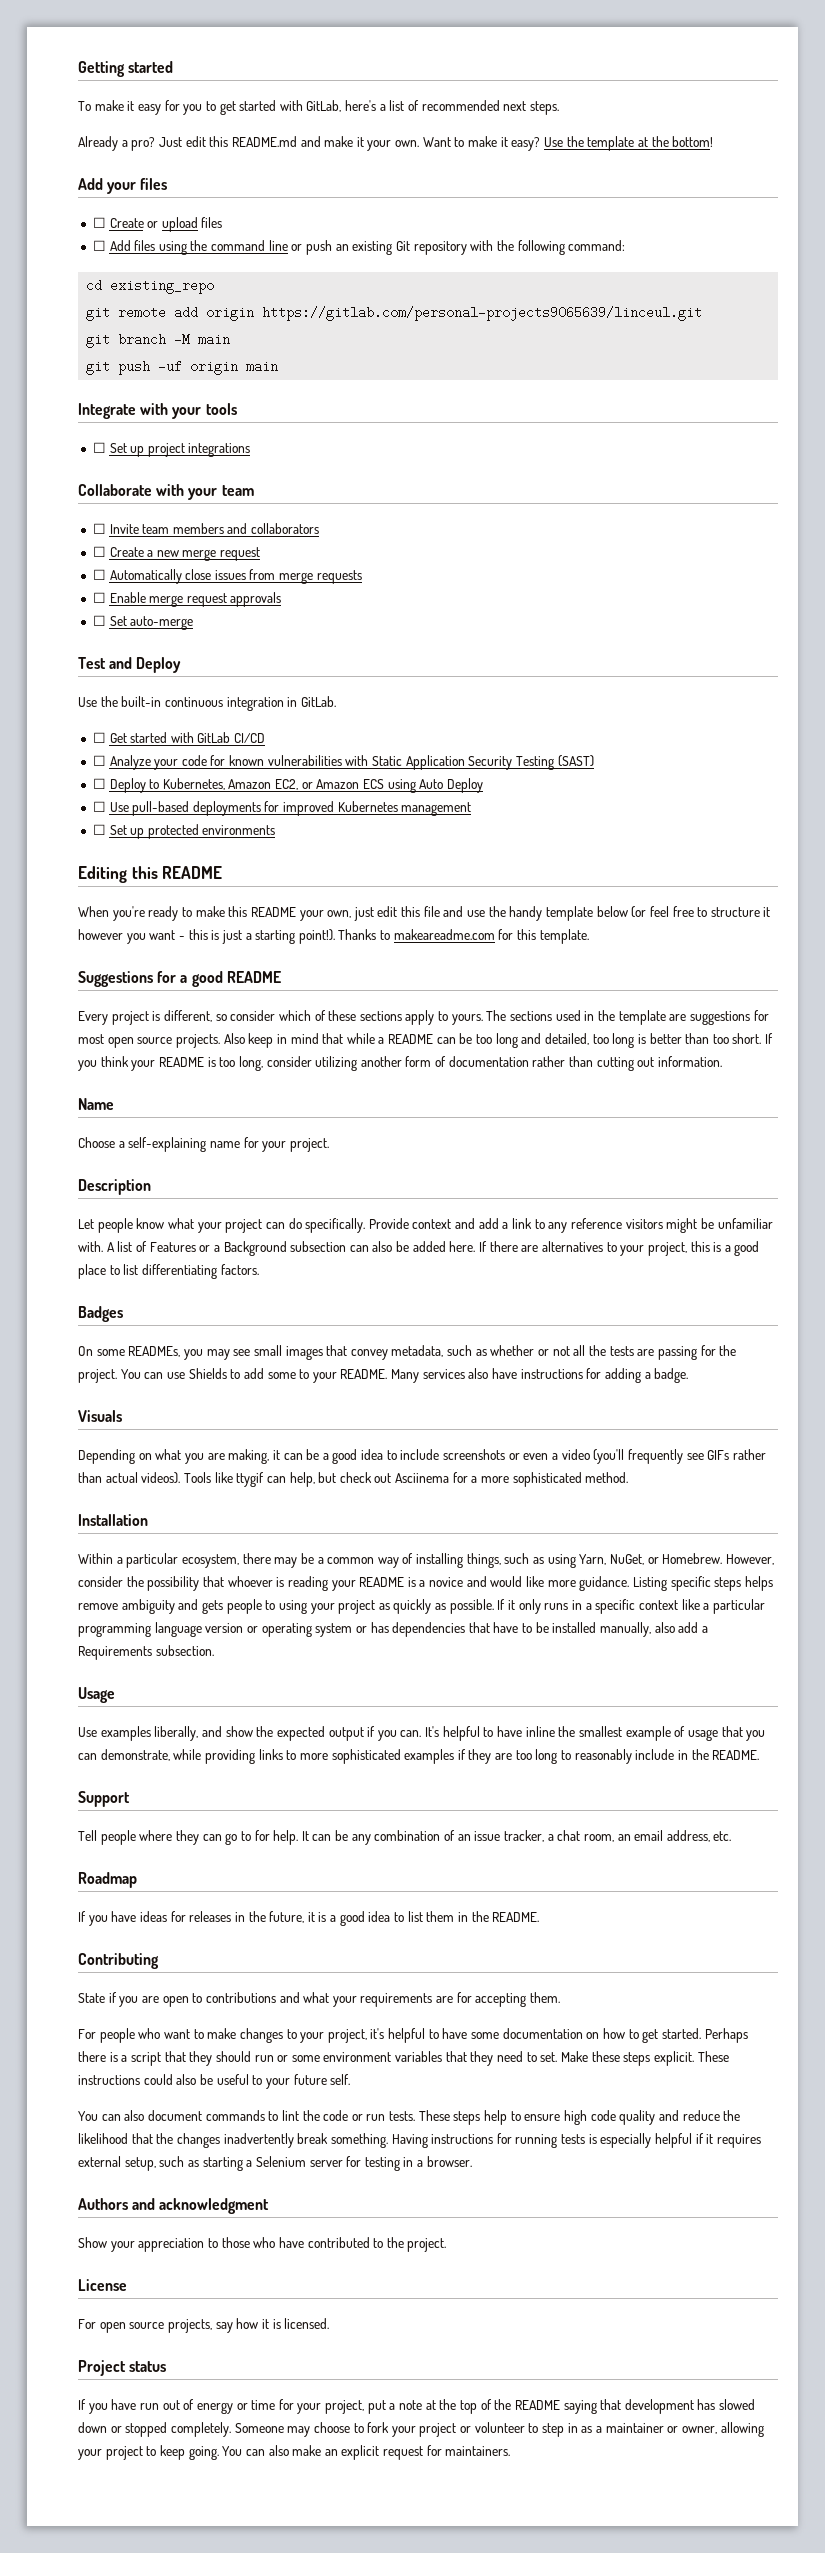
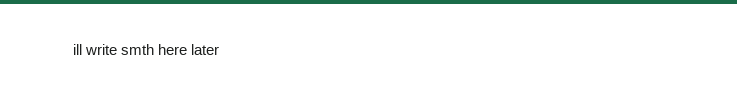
[78,61,174,77] [78,100,559,115] [78,136,714,151] [78,178,168,194] [92,217,223,232] [92,240,626,255] [86,279,215,294] [86,306,703,321] [86,333,231,348] [86,360,279,375] [78,403,237,419] [92,442,251,457] [78,484,254,500] [92,523,320,534] [92,546,261,561] [92,569,362,584] [92,592,282,607] [92,615,194,630] [78,657,182,673] [78,696,336,711] [92,732,266,743] [92,755,594,770] [92,778,483,793] [92,801,472,816] [92,824,276,839] [78,866,223,883] [78,906,771,921] [78,929,589,944] [78,971,281,987] [78,1010,769,1025] [78,1033,774,1048] [78,1056,722,1071] [78,1098,114,1110] [78,1137,329,1152] [78,1179,151,1195] [78,1218,773,1233] [78,1241,760,1256] [78,1264,259,1279] [78,1306,123,1322] [78,1345,737,1360] [78,1368,689,1383] [78,1410,122,1422] [78,1449,766,1464] [78,1472,629,1487] [78,1514,148,1526] [78,1553,774,1568] [78,1576,773,1591] [78,1599,765,1614] [78,1622,708,1637] [78,1645,214,1660] [78,1687,115,1703] [78,1726,766,1741] [78,1749,760,1764] [78,1791,130,1807] [78,1830,732,1845] [78,1872,137,1888] [78,1911,540,1926] [78,1953,159,1969] [78,1992,561,2007] [78,2028,748,2043] [78,2051,729,2066] [78,2074,351,2089] [78,2110,741,2125] [78,2133,761,2148] [78,2156,472,2171] [78,2198,270,2214] [78,2237,447,2252] [78,2279,127,2291] [78,2318,330,2333] [78,2360,167,2376] [78,2399,756,2414] [78,2422,764,2437] [78,2445,511,2460] Getting started // To make it easy for you to get started with GitLab, here's a list of recommended next steps. // Already a pro? Just edit this README.md and make it your own. Want to make it easy? Use the template at the bottom! // Add your files // ☐ Create or upload files // ☐ Add files using the command line or push an existing Git repository with the following command: // cd existing_repo // git remote add origin https://gitlab.com/personal-projects9065639/linceul.git // git branch -M main // git push -uf origin main // Integrate with your tools // ☐ Set up project integrations // Collaborate with your team // ☐ Invite team members and collaborators // ☐ Create a new merge request // ☐ Automatically close issues from merge requests // ☐ Enable merge request approvals // ☐ Set auto-merge // Test and Deploy // Use the built-in continuous integration in GitLab. // ☐ Get started with GitLab CI/CD // ☐ Analyze your code for known vulnerabilities with Static Application Security Testing (SAST) // ☐ Deploy to Kubernetes, Amazon EC2, or Amazon ECS using Auto Deploy // ☐ Use pull-based deployments for improved Kubernetes management // ☐ Set up protected environments // Editing this README // When you're ready to make this README your own, just edit this file and use the handy template below (or feel free to structure it however you want - this is just a starting point!). Thanks to makeareadme.com for this template. // Suggestions for a good README // Every project is different, so consider which of these sections apply to yours. The sections used in the template are suggestions for most open source projects. Also keep in mind that while a README can be too long and detailed, too long is better than too short. If you think your README is too long, consider utilizing another form of documentation rather than cutting out information. // Name // Choose a self-explaining name for your project. // Description // Let people know what your project can do specifically. Provide context and add a link to any reference visitors might be unfamiliar with. A list of Features or a Background subsection can also be added here. If there are alternatives to your project, this is a good place to list differentiating factors. // Badges // On some READMEs, you may see small images that convey metadata, such as whether or not all the tests are passing for the project. You can use Shields to add some to your README. Many services also have instructions for adding a badge. // Visuals // Depending on what you are making, it can be a good idea to include screenshots or even a video (you'll frequently see GIFs rather than actual videos). Tools like ttygif can help, but check out Asciinema for a more sophisticated method. // Installation // Within a particular ecosystem, there may be a common way of installing things, such as using Yarn, NuGet, or Homebrew. However, consider the possibility that whoever is reading your README is a novice and would like more guidance. Listing specific steps helps remove ambiguity and gets people to using your project as quickly as possible. If it only runs in a specific context like a particular programming language version or operating system or has dependencies that have to be installed manually, also add a Requirements subsection. // Usage // Use examples liberally, and show the expected output if you can. It's helpful to have inline the smallest example of usage that you can demonstrate, while providing links to more sophisticated examples if they are too long to reasonably include in the README. // Support // Tell people where they can go to for help. It can be any combination of an issue tracker, a chat room, an email address, etc. // Roadmap // If you have ideas for releases in the future, it is a good idea to list them in the README. // Contributing // State if you are open to contributions and what your requirements are for accepting them. // For people who want to make changes to your project, it's helpful to have some documentation on how to get started. Perhaps there is a script that they should run or some environment variables that they need to set. Make these steps explicit. These instructions could also be useful to your future self. // You can also document commands to lint the code or run tests. These steps help to ensure high code quality and reduce the likelihood that the changes inadvertently break something. Having instructions for running tests is especially helpful if it requires external setup, such as starting a Selenium server for testing in a browser. // Authors and acknowledgment // Show your appreciation to those who have contributed to the project. // License // For open source projects, say how it is licensed. // Project status // If you have run out of energy or time for your project, put a note at the top of the README saying that development has slowed down or stopped completely. Someone may choose to fork your project or volunteer to step in as a maintainer or owner, allowing your project to keep going. You can also make an explicit request for maintainers. -> [73,44,220,55] ill write smth here later

